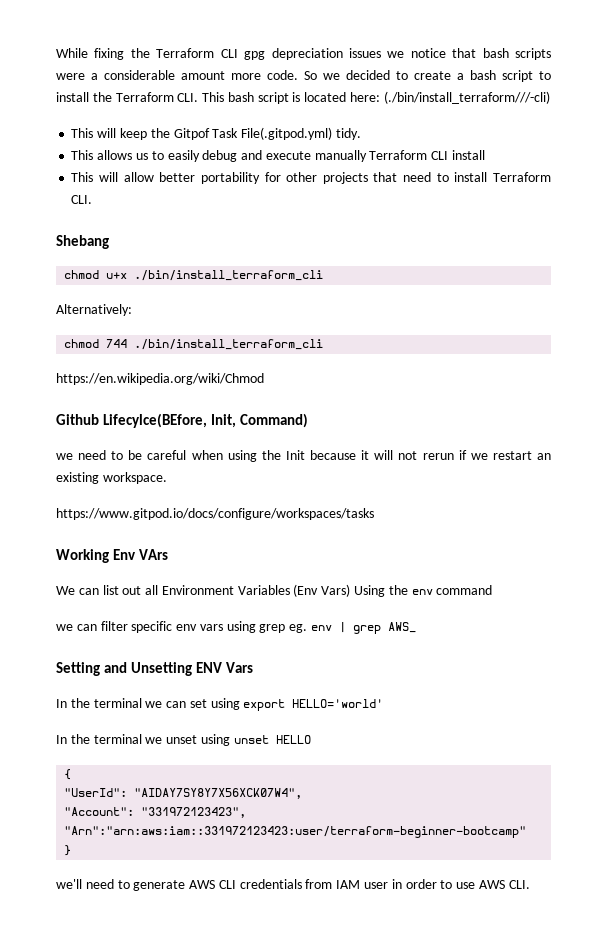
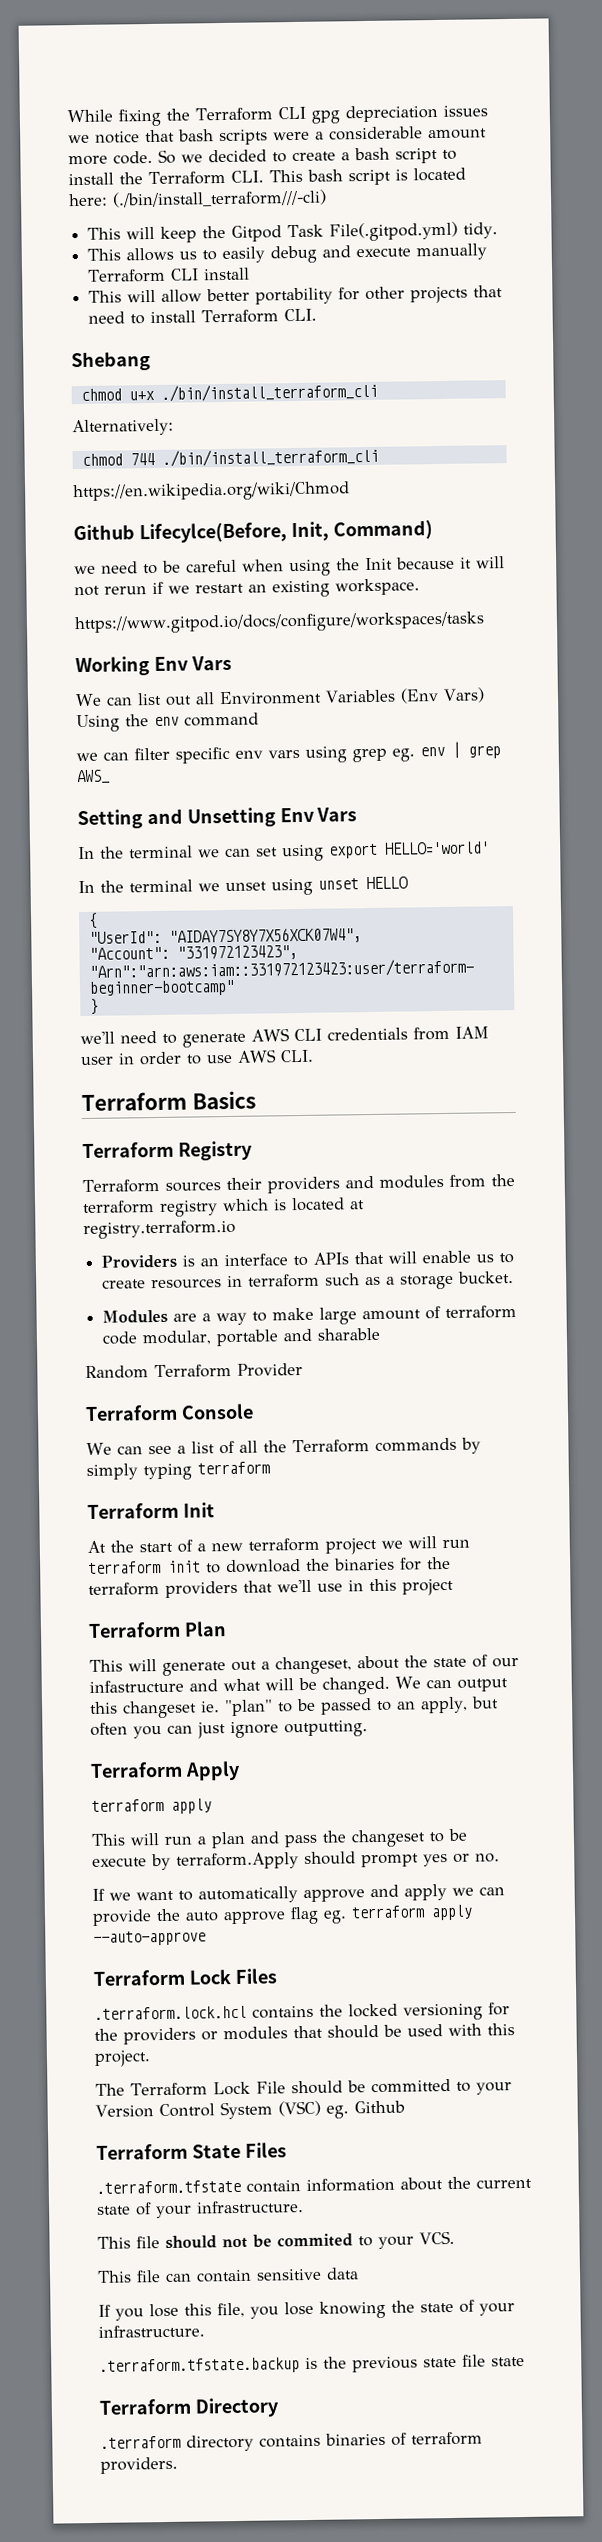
[173,128,210,140] Gitpof -> [231,225,283,242] Gitpod
[102,413,207,428] Lifecylce(BEfore, -> [138,522,287,544] Lifecylce(Before,
[138,549,168,560] VArs -> [190,655,232,671] Vars
[195,662,222,673] ENV -> [279,807,315,823] Env
(530, 884) none -> [81,1090,256,1112] [82,1140,253,1161] [82,1174,515,1194] [83,1197,365,1217] [83,1219,236,1240] [101,1250,515,1269] [102,1271,515,1290] [102,1304,518,1326] [102,1327,381,1347] [85,1362,303,1380] [85,1403,254,1422] [86,1437,481,1456] [86,1461,270,1481] [87,1502,215,1520] [87,1536,470,1555] [88,1556,451,1575] [88,1578,454,1598] [88,1621,227,1638] [89,1654,519,1676] [89,1676,508,1695] [89,1696,499,1719] [90,1720,368,1739] [90,1760,241,1781] [91,1798,212,1814] [91,1828,467,1849] [92,1851,500,1871] [92,1884,505,1904] [92,1904,473,1926] [93,1930,206,1946] [93,1968,277,1986] [94,2002,510,2021] [94,2023,515,2045] [94,2050,151,2067] [95,2078,512,2097] [95,2100,405,2120] [96,2142,287,2160] [96,2176,532,2194] [97,2200,304,2219] [97,2230,455,2250] [97,2267,359,2283] [98,2299,515,2321] [98,2324,205,2338] [99,2354,525,2375] [99,2397,279,2418] [100,2431,483,2452] [100,2456,178,2474] // Terraform Basics // Terraform Registry // Terraform sources their providers and modules from the terraform registry which is located at registry.terraform.io // Providers is an interface to APIs that will enable us to create resources in terraform such as a storage bucket. // Modules are a way to make large amount of terraform code modular, portable and sharable // Random Terraform Provider // Terraform Console // We can see a list of all the Terraform commands by simply typing terraform // Terraform Init // At the start of a new terraform project we will run terraform init to download the binaries for the terraform providers that we'll use in this project // Terraform Plan // This will generate out a changeset, about the state of our infastructure and what will be changed. We can output this changeset ie. "plan" to be passed to an apply, but often you can just ignore outputting. // Terraform Apply // terraform apply // This will run a plan and pass the changeset to be execute by terraform.Apply should prompt yes or no. // If we want to automatically approve and apply we can provide the auto approve flag eg. terraform apply --auto-approve // Terraform Lock Files // .terraform.lock.hcl contains the locked versioning for the providers or modules that should be used with this project. // The Terraform Lock File should be committed to your Version Control System (VSC) eg. Github // Terraform State Files // .terraform.tfstate contain information about the current state of your infrastructure. // This file should not be commited to your VCS. // This file can contain sensitive data // If you lose this file, you lose knowing the state of your infrastructure. // .terraform.tfstate.backup is the previous state file state // Terraform Directory // .terraform directory contains binaries of terraform providers.

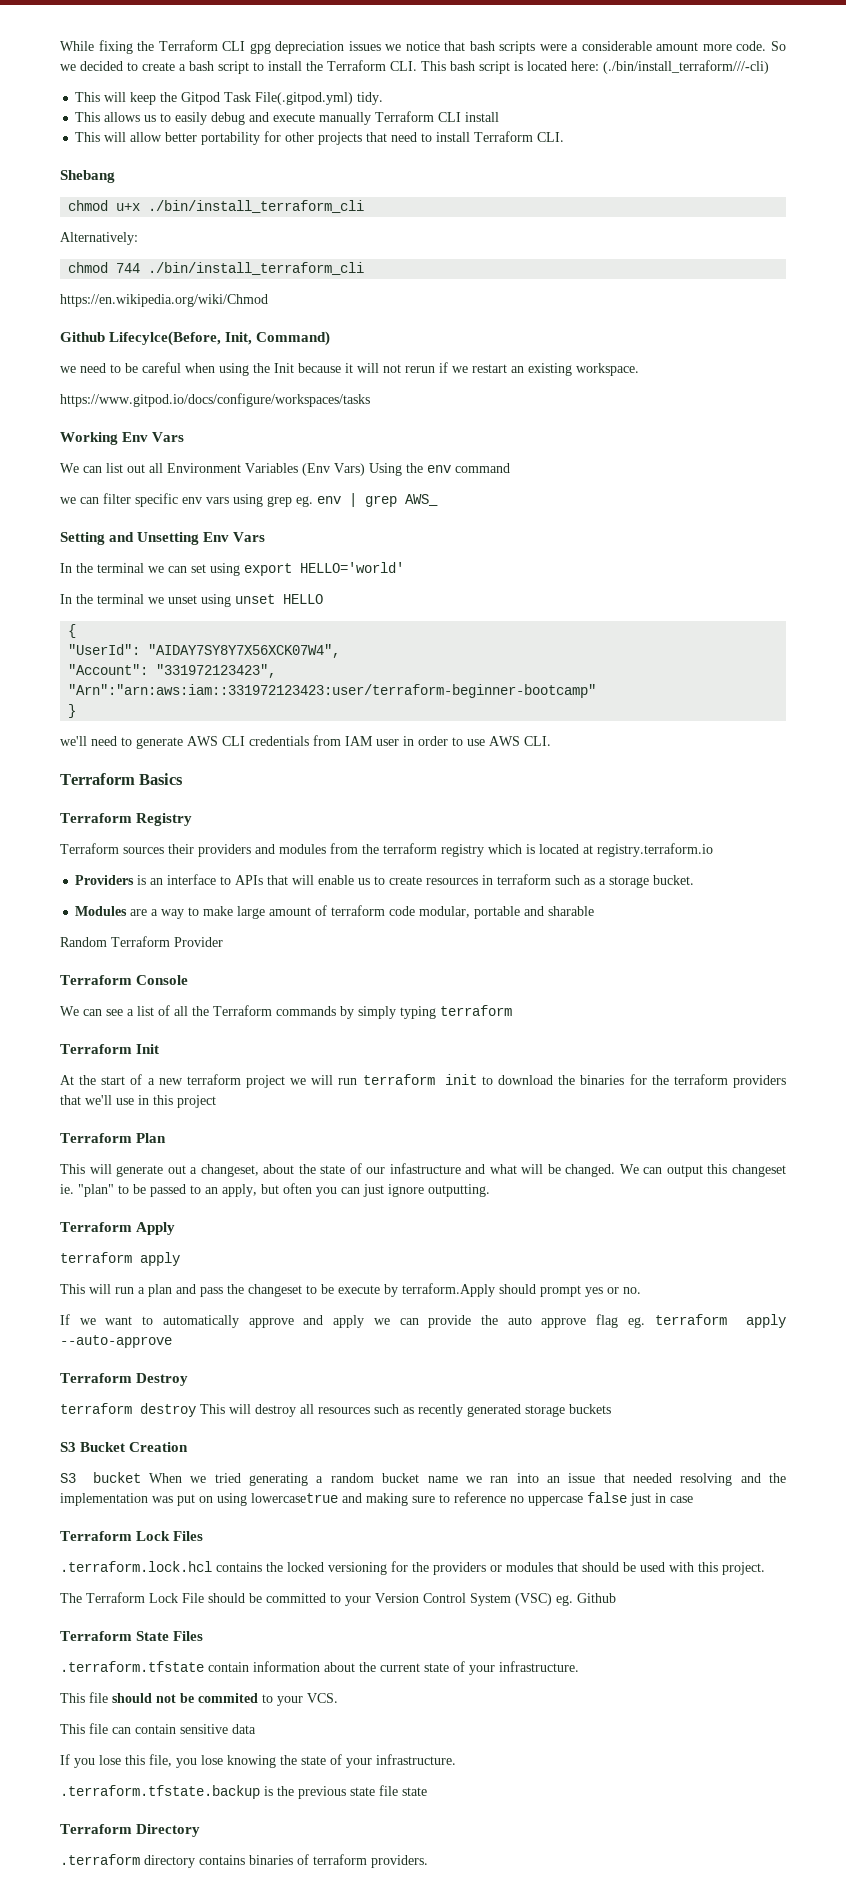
(206, 1938) none -> [60,1373,189,1386] [60,1403,611,1417] [60,1442,189,1452] [60,1472,787,1486] [60,1492,693,1506] // Terraform Destroy // terraform destroy This will destroy all resources such as recently generated storage buckets // S3 Bucket Creation // S3 bucket When we tried generating a random bucket name we ran into an issue that needed resolving and the implementation was put on using lowercasetrue and making sure to reference no uppercase false just in case

